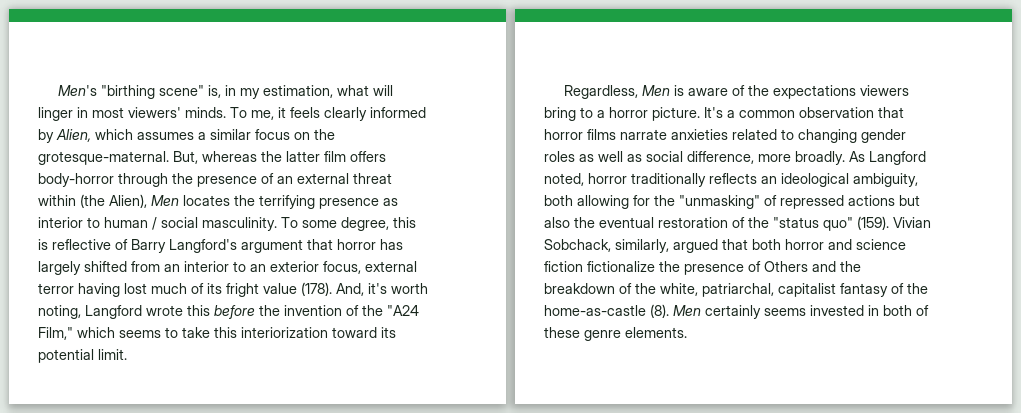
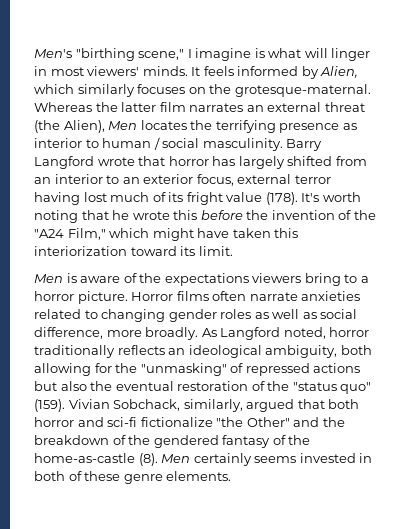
[158,85,333,99] scene" is, in my estimation, -> [138,48,265,61] scene," I imagine is
[230,107,426,121] [38,129,290,143] To me, it feels clearly informed by Alien, which assumes a similar focus -> [191,66,359,79] [34,84,186,97] It feels informed by Alien, which similarly focuses
[173,151,257,164] But, whereas -> [34,102,92,112] Whereas
[350,151,386,162] [38,173,274,187] offers body-horror through the presence of -> [189,103,244,112] narrates
[38,195,76,206] within -> (365, 107) none
[281,217,416,231] [38,239,303,253] To some degree, this is reflective of Barry Langford's argument -> [286,139,323,151] [34,156,135,169] Barry Langford wrote
[336,283,428,296] [38,305,142,319] And, it's worth noting, Langford -> [301,192,361,202] [34,210,130,223] It's worth noting that he
[119,327,210,338] seems to take -> [152,228,271,241] might have taken
[38,349,94,363] potential -> (196, 251) none
[563,85,638,99] Regardless, -> (233, 251) none
[704,107,904,118] [544,129,616,140] It's a common observation that horror films -> [131,291,247,301] Horror films often
[856,239,906,250] [544,261,808,275] science fiction fictionalize the presence of Others -> [107,417,290,427] sci-fi fictionalize "the Other"
[660,283,836,297] white, patriarchal, capitalist -> [153,435,219,448] gendered

